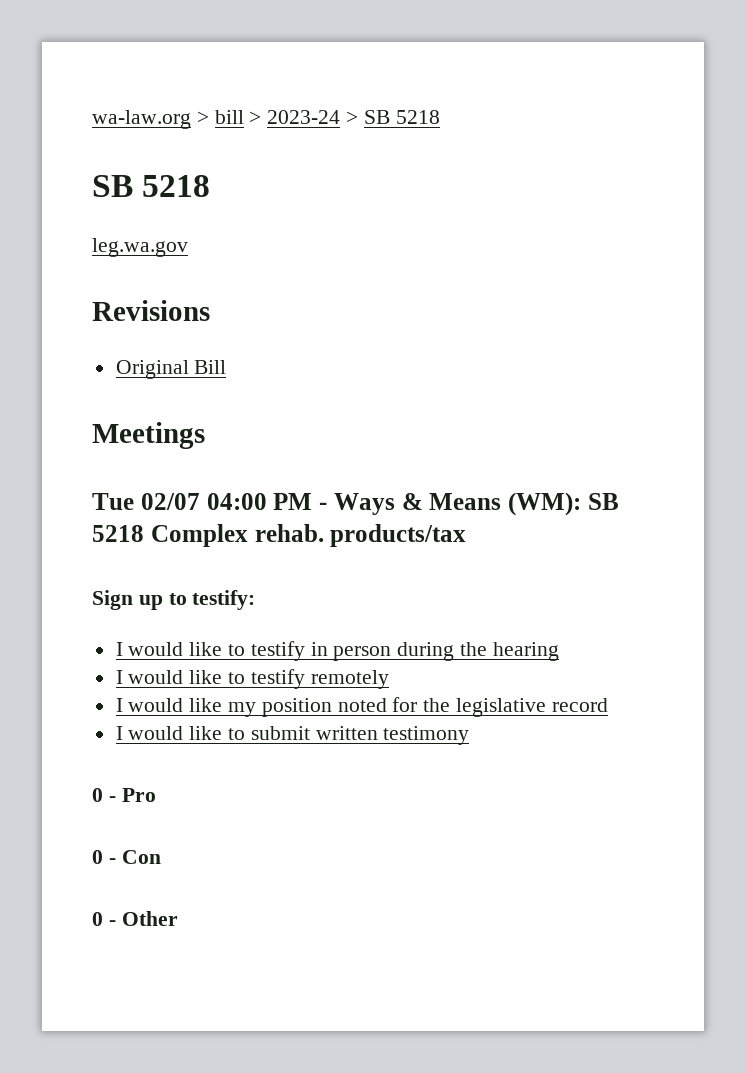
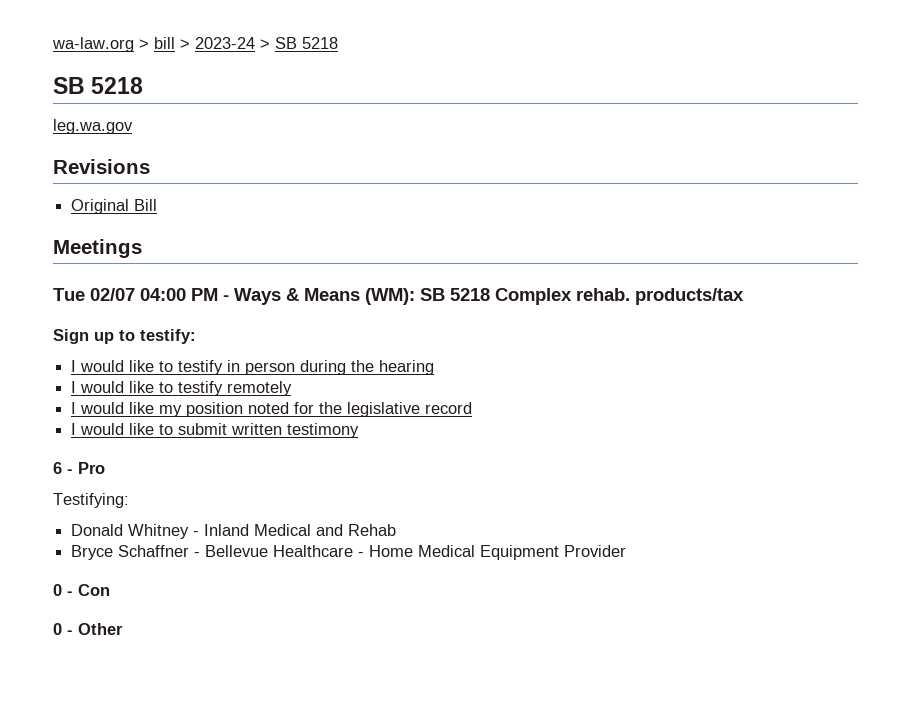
[92,788,103,802] 0 -> [53,462,62,474] 6
(156, 795) none -> [53,493,129,508] [71,524,397,539] [71,545,627,560] // Testifying: // Donald Whitney - Inland Medical and Rehab // Bryce Schaffner - Bellevue Healthcare - Home Medical Equipment Provider

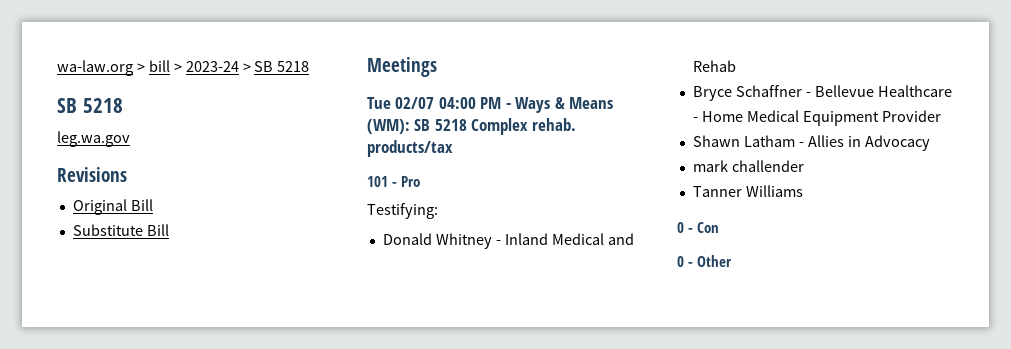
(158, 205) none -> [72,224,169,236] // Substitute Bill
[53,329,196,344] [71,360,435,375] [71,381,293,396] [71,402,473,417] [71,423,360,438] [53,462,62,474] Sign up to testify: // I would like to testify in person during the hearing // I would like to testify remotely // I would like my position noted for the legislative record // I would like to submit written testimony // 6 -> [367,176,388,187] 101
(627, 551) none -> [692,135,930,151] [692,160,804,172] [692,185,803,197] // Shawn Latham - Allies in Advocacy // mark challender // Tanner Williams

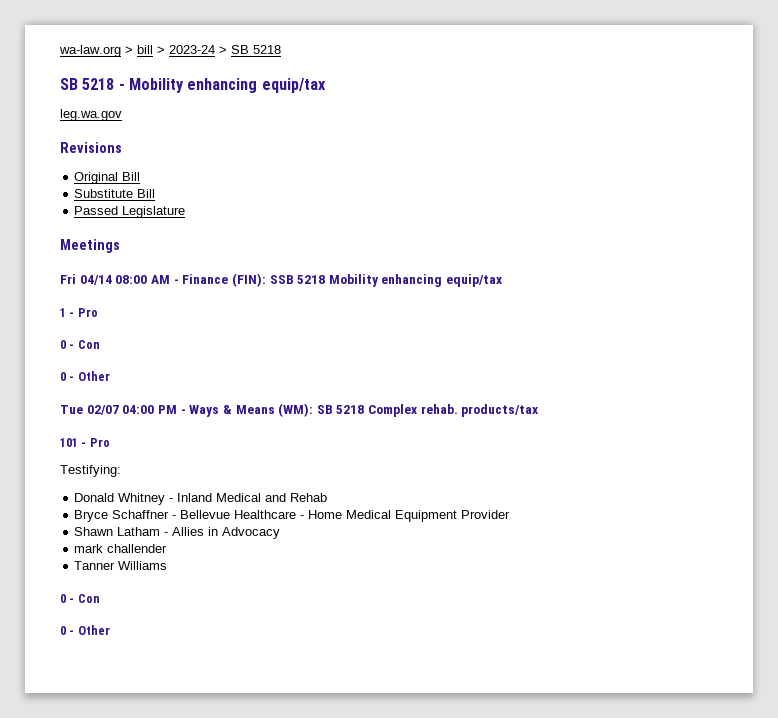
(123, 105) none -> [118,78,326,93] - Mobility enhancing equip/tax
(169, 230) none -> [74,206,186,218] // Passed Legislature
(437, 67) none -> [60,273,503,287] [60,308,98,317] [60,340,100,349] [60,371,110,381] // Fri 04/14 08:00 AM - Finance (FIN): SSB 5218 Mobility enhancing equip/tax // 1 - Pro // 0 - Con // 0 - Other

